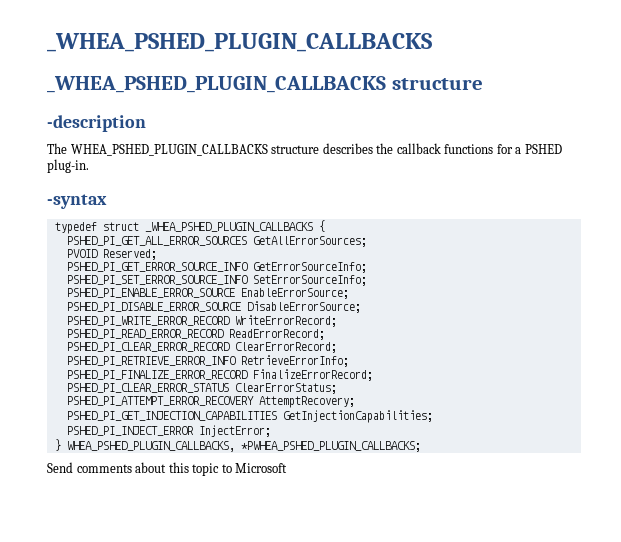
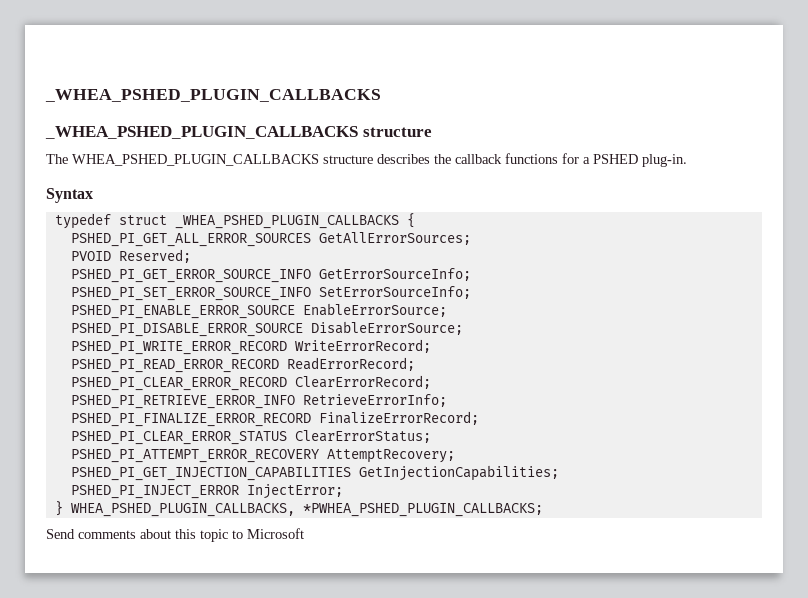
[47,115,146,132] // -description -> (432, 132) none
[47,194,107,209] -syntax -> [46,188,93,203] Syntax

